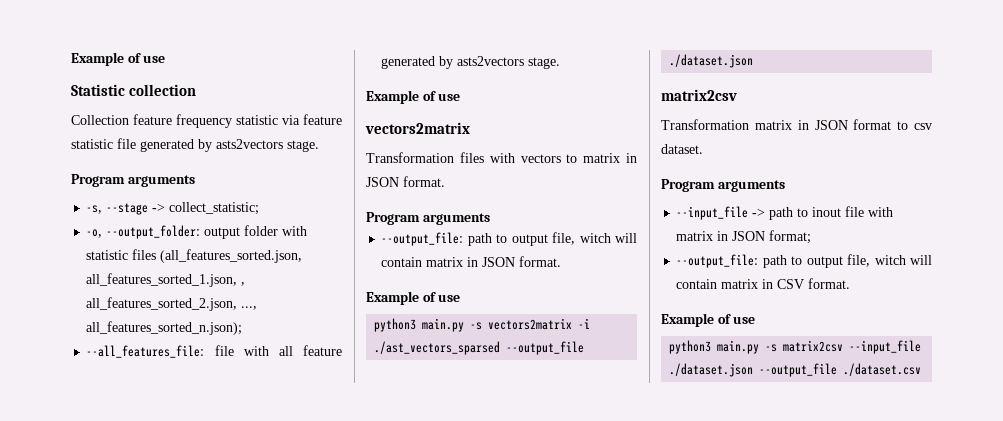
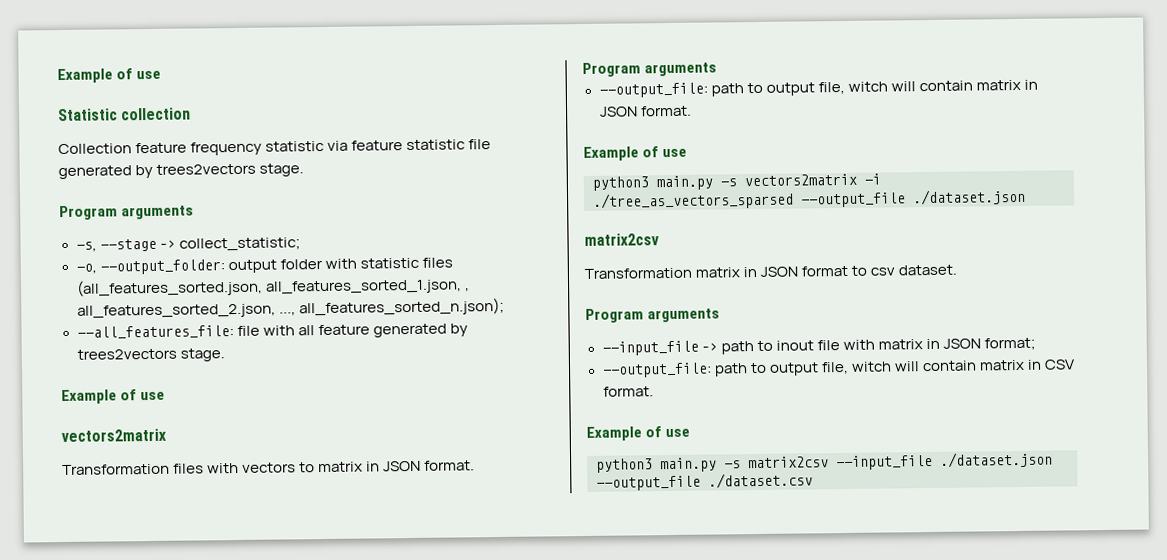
[216,139,283,149] asts2vectors -> [156,163,257,175] trees2vectors
[457,56,525,66] asts2vectors -> [76,348,177,360] trees2vectors
[374,341,501,355] ./ast_vectors_sparsed -> [593,191,794,210] ./tree_as_vectors_sparsed

